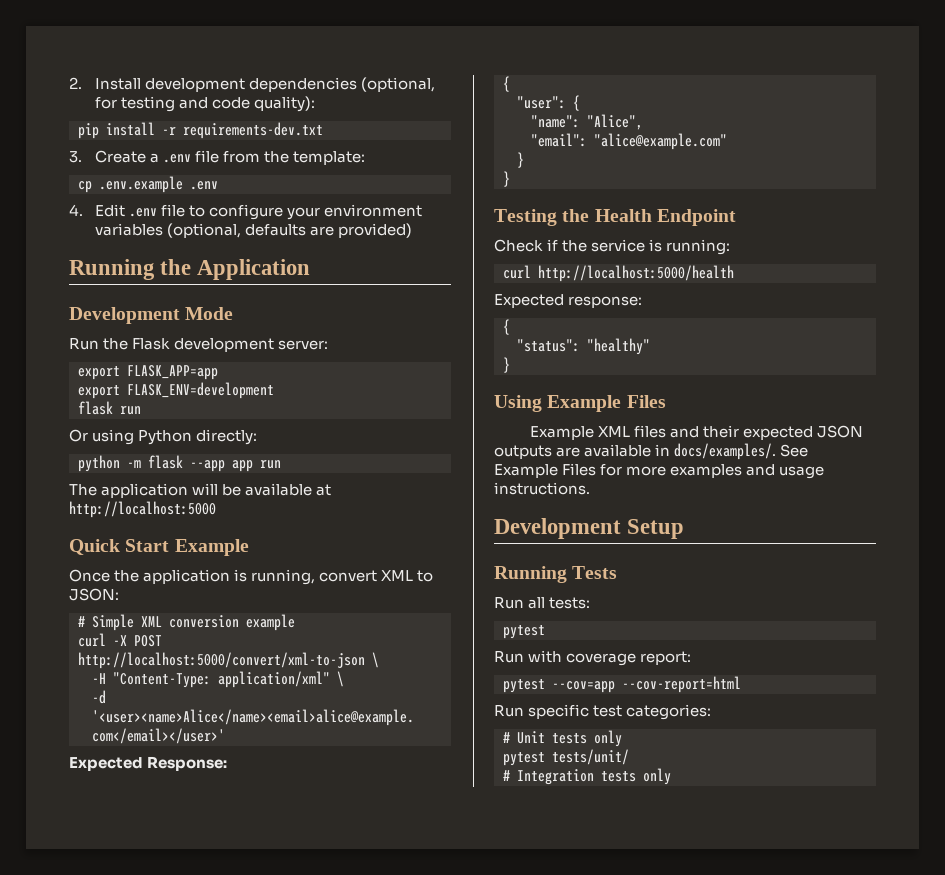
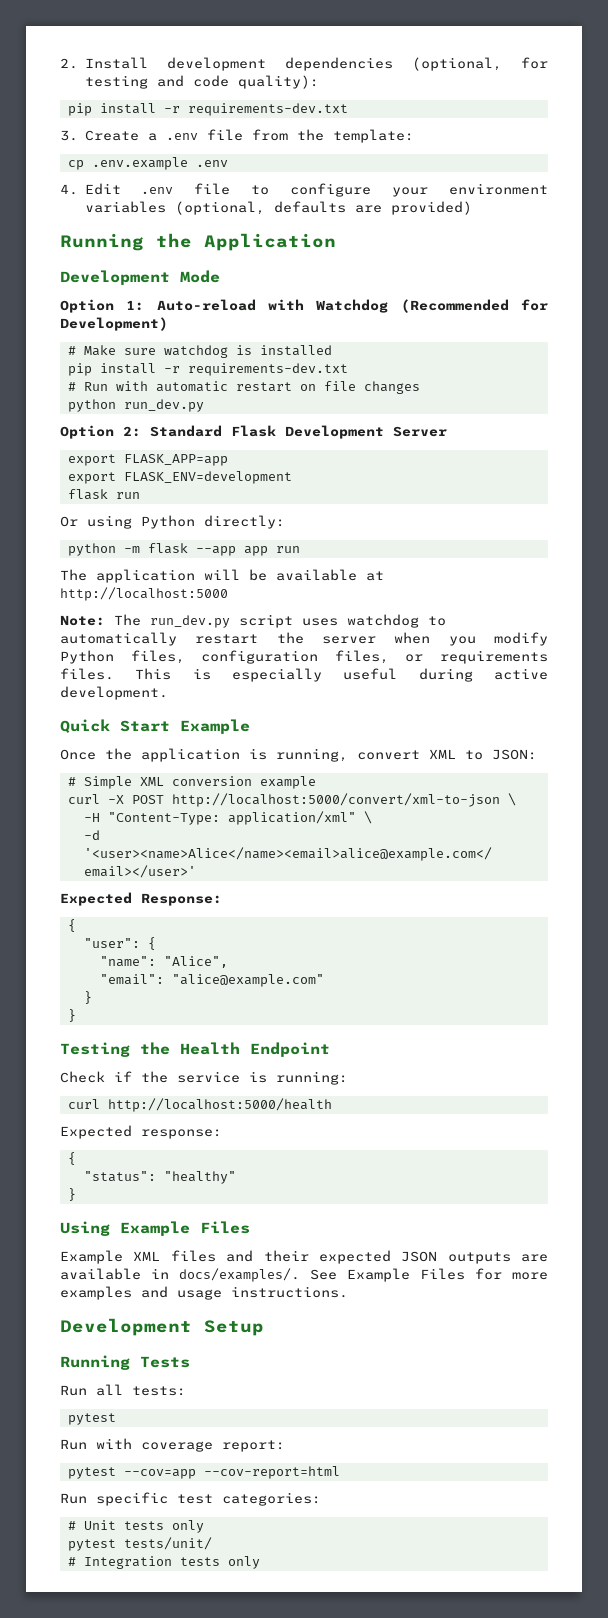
[69,338,329,352] Run the Flask development server: -> [60,299,548,313] [60,317,168,331] [67,345,332,358] [67,363,348,376] [67,381,420,394] [67,399,204,412] [60,425,447,439] Option 1: Auto-reload with Watchdog (Recommended for Development) // # Make sure watchdog is installed // pip install -r requirements-dev.txt // # Run with automatic restart on file changes // python run_dev.py // Option 2: Standard Flask Development Server
(216, 509) none -> [60,614,446,628] [60,632,548,646] [60,650,548,664] [60,668,548,682] [60,686,168,700] // Note: The run_dev.py script uses watchdog to automatically restart the server when you modify Python files, configuration files, or requirements files. This is especially useful during active development.

